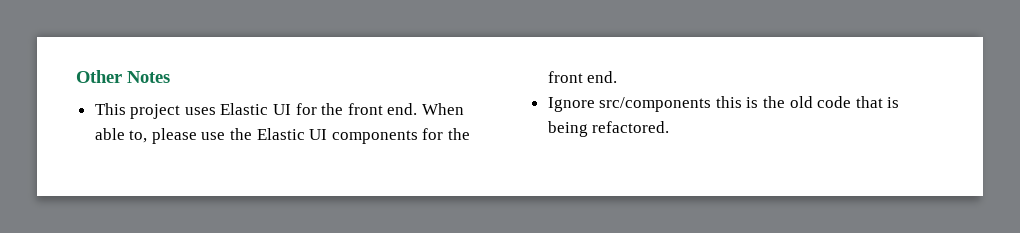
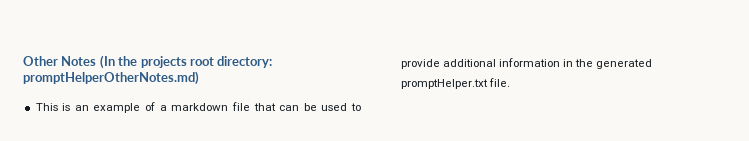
[94,103,465,119] [94,128,471,144] [547,71,618,83] [547,96,900,112] [547,121,670,137] // This project uses Elastic UI for the front end. When able to, please use the Elastic UI components for the front end. // Ignore src/components this is the old code that is being refactored. -> [99,55,273,69] [23,71,199,85] [35,102,362,113] [400,58,653,69] [400,78,510,89] (In the projects root directory: promptHelperOtherNotes.md) // This is an example of a markdown file that can be used to provide additional information in the generated promptHelper.txt file.

